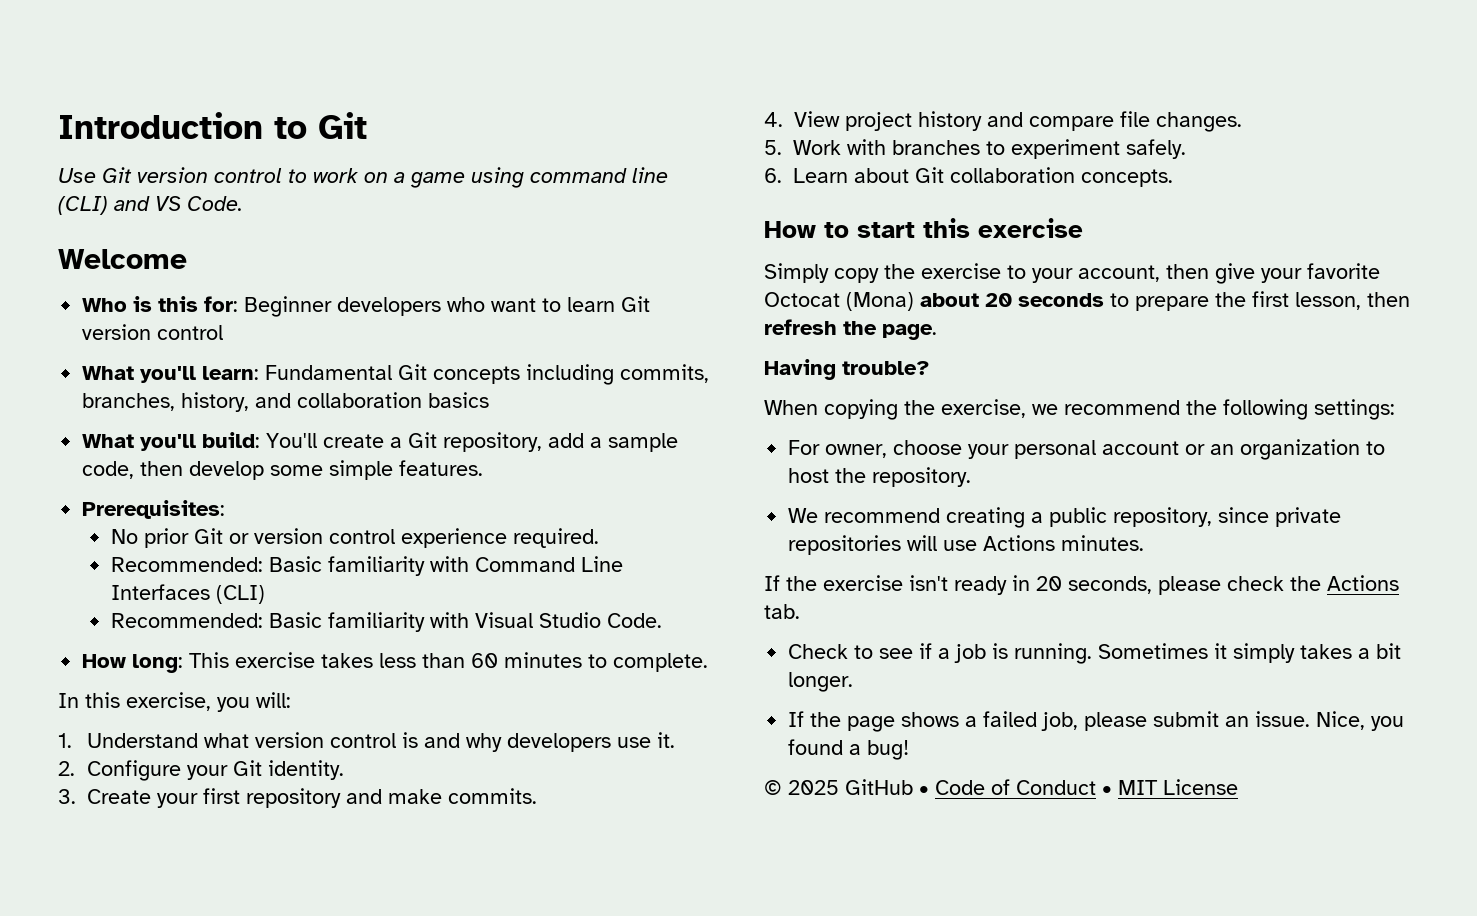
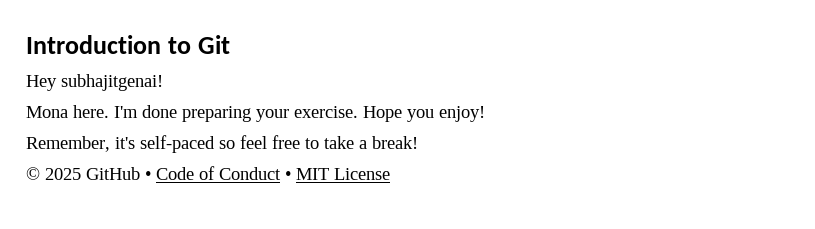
[58,167,668,188] [58,196,243,215] [58,249,187,269] [82,296,651,317] [82,324,224,340] [82,364,710,385] [82,392,490,412] [82,432,679,452] [82,460,484,480] [82,500,226,519] [110,528,599,548] [110,556,623,576] [110,584,265,604] [110,612,662,632] [82,652,709,673] [58,692,291,712] [58,732,675,752] [58,760,344,781] [58,788,537,808] [764,111,1242,132] [764,139,1186,159] [764,167,1173,187] [764,218,1083,238] [764,263,1380,284] [764,291,1410,311] [764,319,937,340] [764,359,930,380] [764,399,1395,420] [788,439,1386,460] [788,467,972,487] [788,507,1342,528] [788,535,1145,555] [764,575,1399,595] [764,604,800,619] [788,643,1402,664] [788,672,854,692] [788,711,1405,732] [788,739,910,760] Use Git version control to work on a game using command line (CLI) and VS Code. // Welcome // Who is this for: Beginner developers who want to learn Git version control // What you'll learn: Fundamental Git concepts including commits, branches, history, and collaboration basics // What you'll build: You'll create a Git repository, add a sample code, then develop some simple features. // Prerequisites: // No prior Git or version control experience required. // Recommended: Basic familiarity with Command Line Interfaces (CLI) // Recommended: Basic familiarity with Visual Studio Code. // How long: This exercise takes less than 60 minutes to complete. // In this exercise, you will: // 1. Understand what version control is and why developers use it. // 2. Configure your Git identity. // 3. Create your first repository and make commits. // 4. View project history and compare file changes. // 5. Work with branches to experiment safely. // 6. Learn about Git collaboration concepts. // How to start this exercise // Simply copy the exercise to your account, then give your favorite Octocat (Mona) about 20 seconds to prepare the first lesson, then refresh the page. // Having trouble? // When copying the exercise, we recommend the following settings: // For owner, choose your personal account or an organization to host the repository. // We recommend creating a public repository, since private repositories will use Actions minutes. // If the exercise isn't ready in 20 seconds, please check the Actions tab. // Check to see if a job is running. Sometimes it simply takes a bit longer. // If the page shows a failed job, please submit an issue. Nice, you found a bug! -> [26,74,163,91] [26,105,485,122] [26,135,418,153] Hey subhajitgenai! // Mona here. I'm done preparing your exercise. Hope you enjoy! // Remember, it's self-paced so feel free to take a break!

